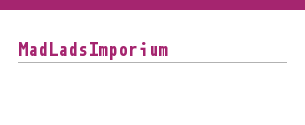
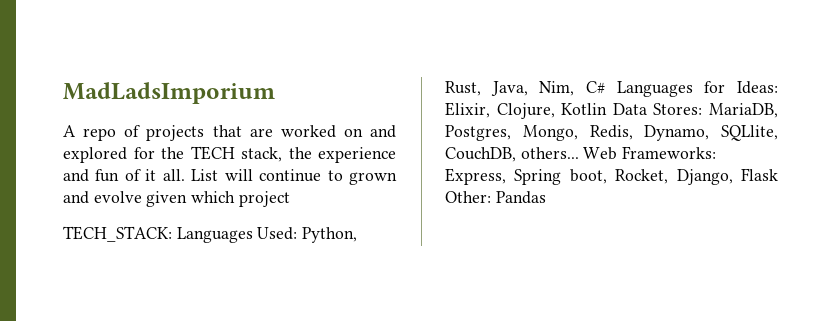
(168, 51) none -> [63,125,396,141] [63,146,396,163] [63,169,398,185] [63,191,290,207] [63,226,358,243] [445,81,778,97] [445,102,778,119] [445,125,778,141] [445,146,717,162] [445,168,778,185] [445,191,546,204] // A repo of projects that are worked on and explored for the TECH stack, the experience and fun of it all. List will continue to grown and evolve given which project // TECH_STACK: Languages Used: Python, Rust, Java, Nim, C# Languages for Ideas: Elixir, Clojure, Kotlin Data Stores: MariaDB, Postgres, Mongo, Redis, Dynamo, SQLlite, CouchDB, others... Web Frameworks: Express, Spring boot, Rocket, Django, Flask Other: Pandas

